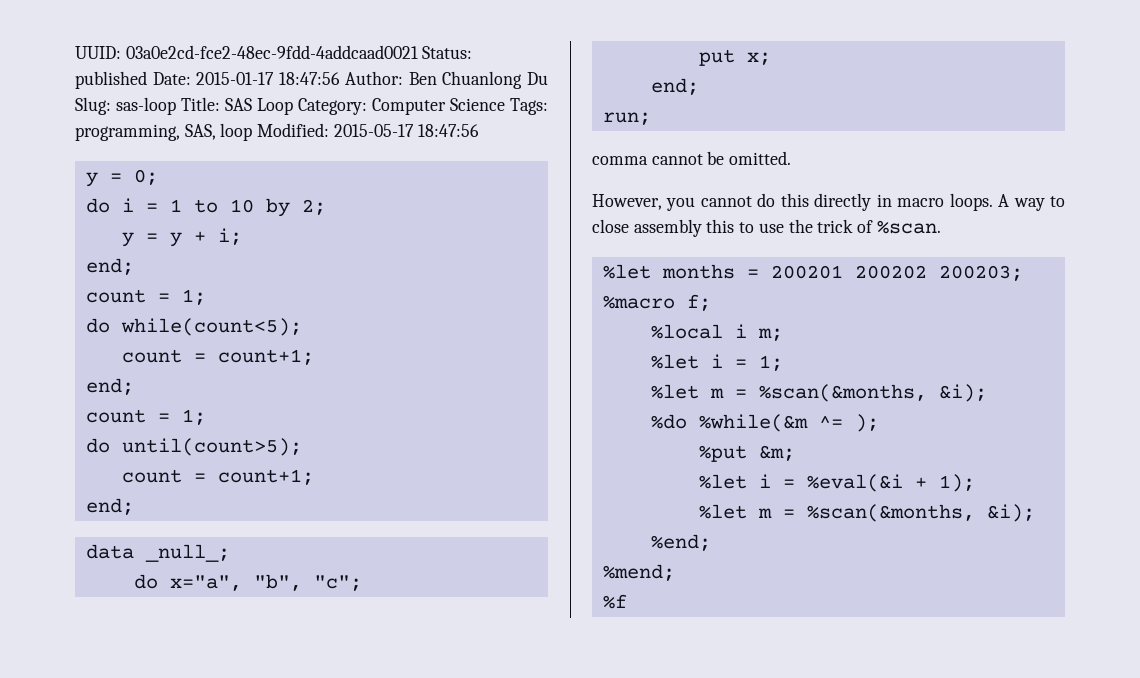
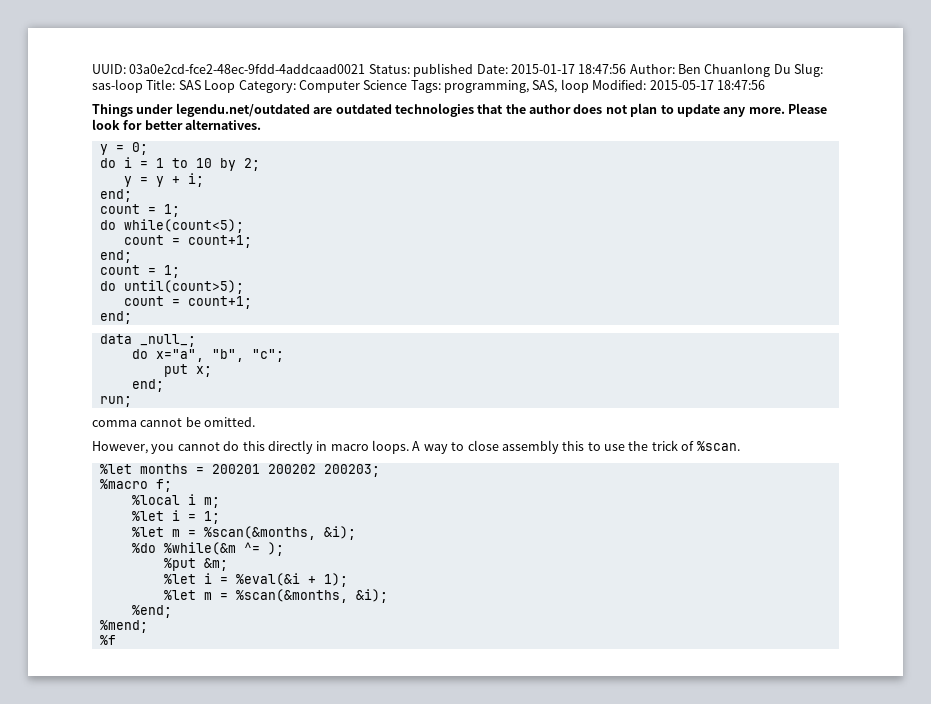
(479, 130) none -> [92,103,827,117] [92,119,262,130] // Things under legendu.net/outdated are outdated technologies that the author does not plan to update any more. Please look for better alternatives.

